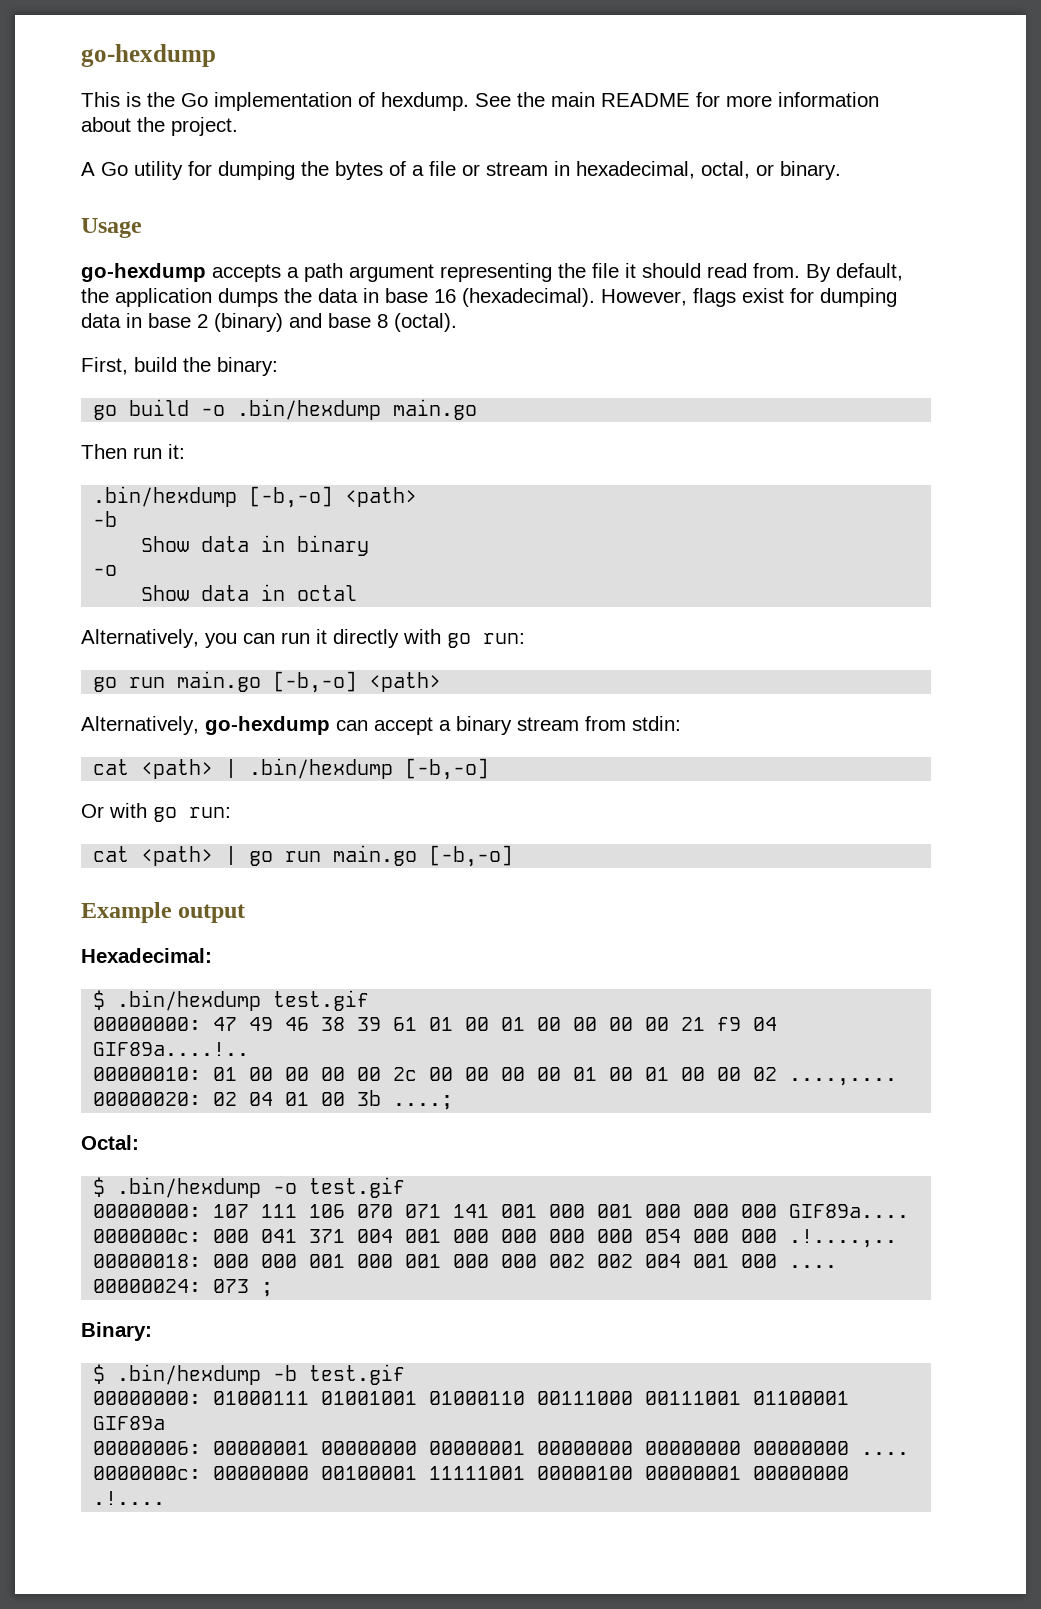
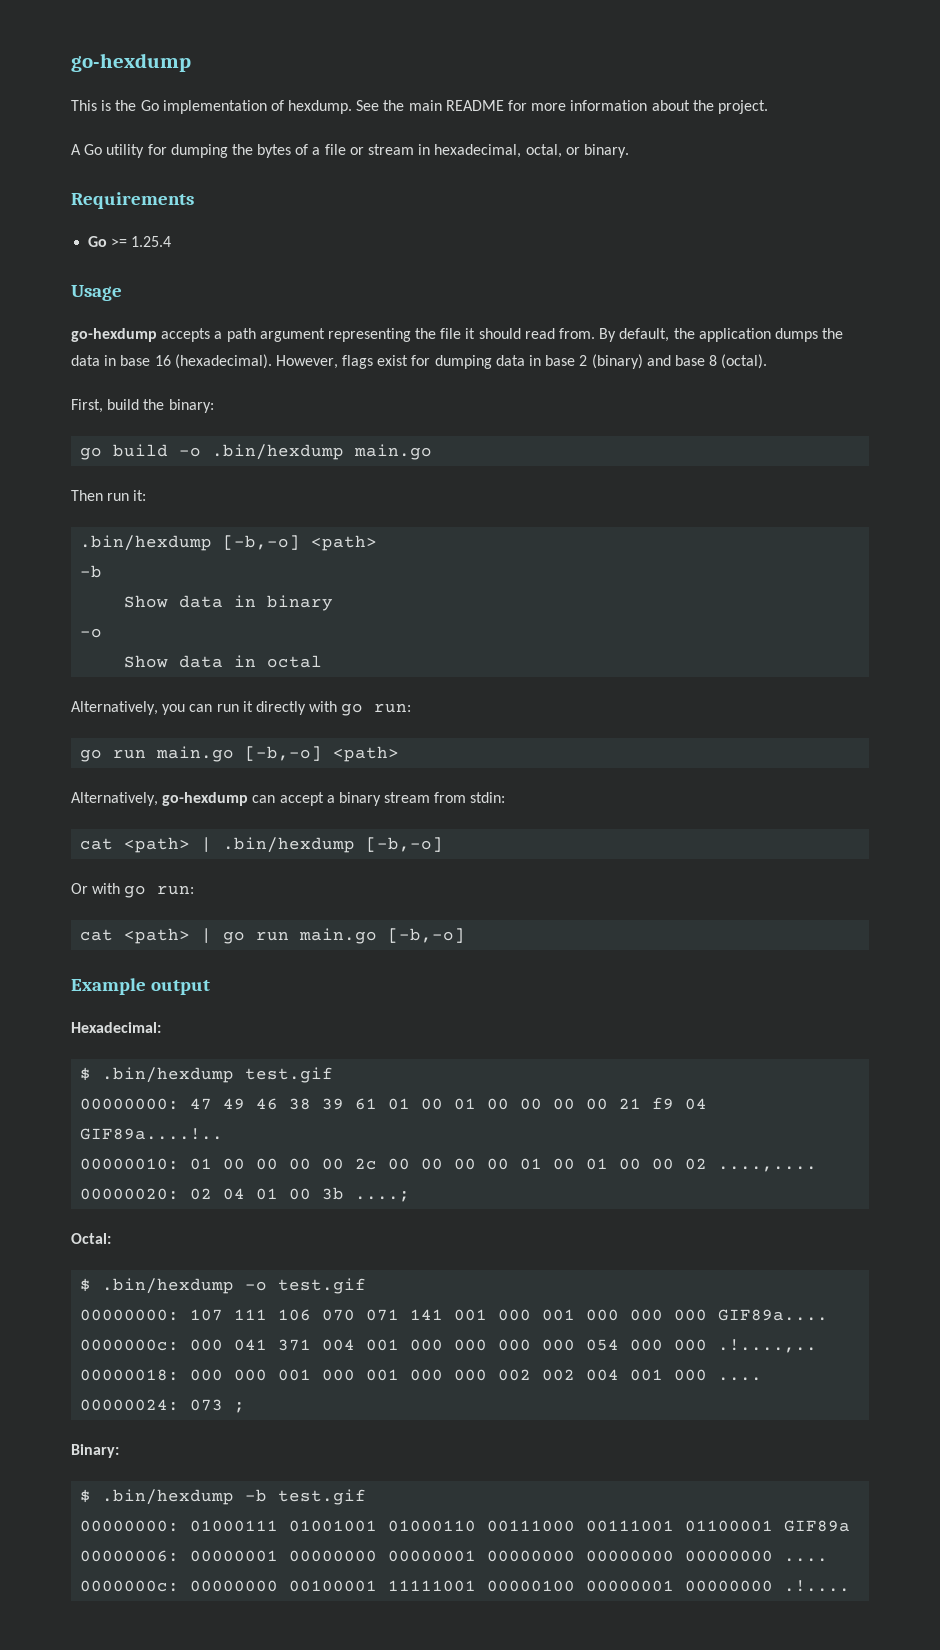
(841, 170) none -> [71,192,194,209] [88,236,172,247] // Requirements // Go >= 1.25.4

